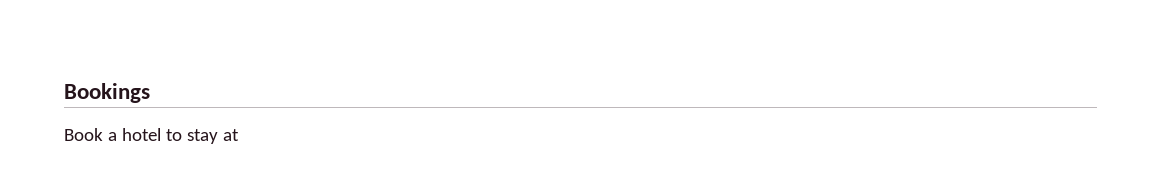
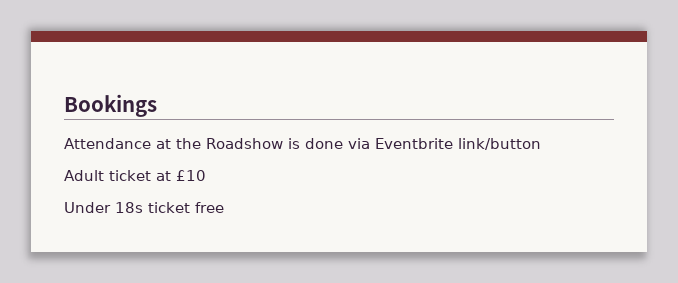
[64,128,239,144] Book a hotel to stay at -> [64,138,541,150] [64,170,206,181] [64,202,224,213] Attendance at the Roadshow is done via Eventbrite link/button // Adult ticket at £10 // Under 18s ticket free

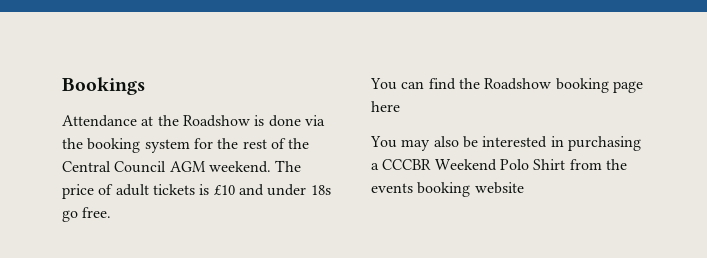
[375,138,541,150] [64,170,206,181] [64,202,224,213] Eventbrite link/button // Adult ticket at £10 // Under 18s ticket free -> [62,138,310,153] [62,160,302,173] [62,184,331,199] [62,207,112,222] [370,78,643,93] [371,101,400,112] [370,136,641,151] [371,159,627,171] [371,182,524,197] the booking system for the rest of the Central Council AGM weekend. The price of adult tickets is £10 and under 18s go free. // You can find the Roadshow booking page here // You may also be interested in purchasing a CCCBR Weekend Polo Shirt from the events booking website

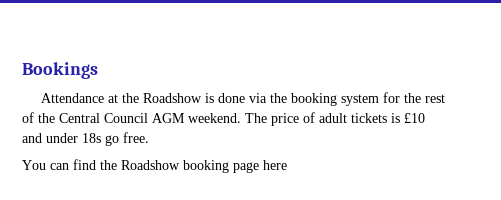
[370,136,641,151] [371,159,627,171] [371,182,524,197] // You may also be interested in purchasing a CCCBR Weekend Polo Shirt from the events booking website -> (287, 165) none

